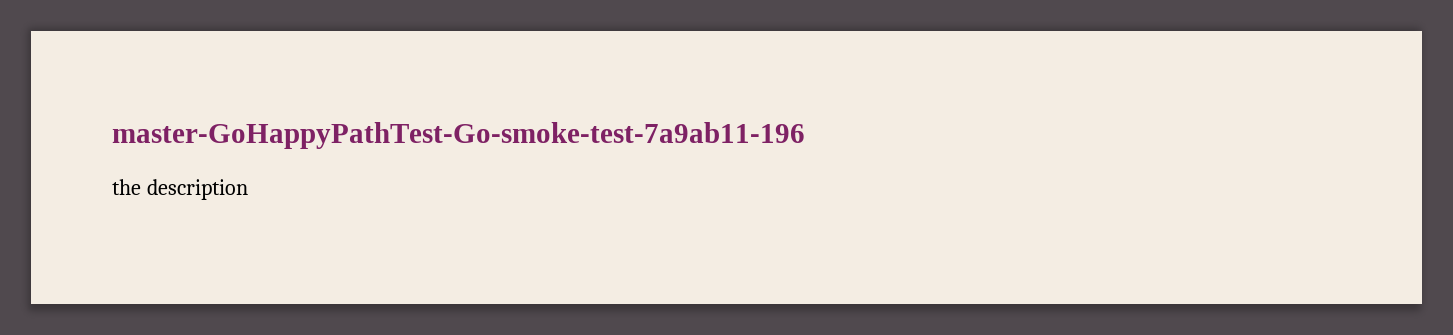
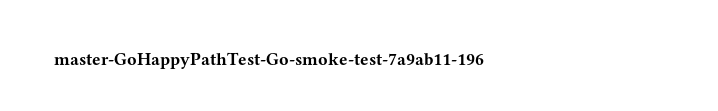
[112,179,248,200] // the description -> (484, 60) none

